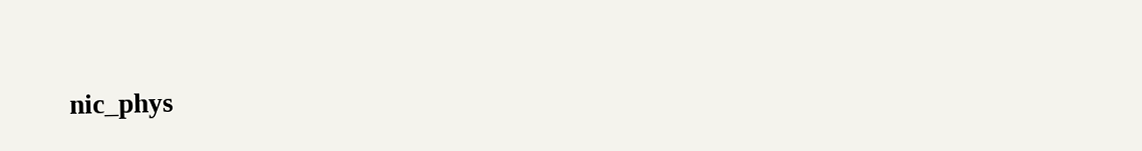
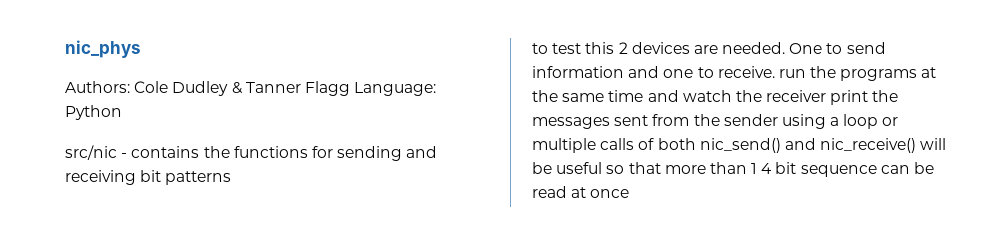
(174, 106) none -> [65,81,437,96] [65,105,122,120] [65,145,438,161] [65,170,232,185] [532,42,886,54] [532,66,937,81] [532,90,899,105] [532,114,899,129] [532,138,947,153] [532,162,935,177] [532,186,630,198] // Authors: Cole Dudley & Tanner Flagg Language: Python // src/nic - contains the functions for sending and receiving bit patterns // to test this 2 devices are needed. One to send information and one to receive. run the programs at the same time and watch the receiver print the messages sent from the sender using a loop or multiple calls of both nic_send() and nic_receive() will be useful so that more than 1 4 bit sequence can be read at once

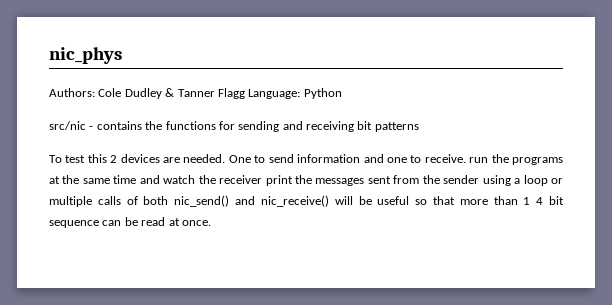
[532,43,548,54] to -> [49,155,62,163] To
[590,189,630,198] once -> [181,220,211,226] once.

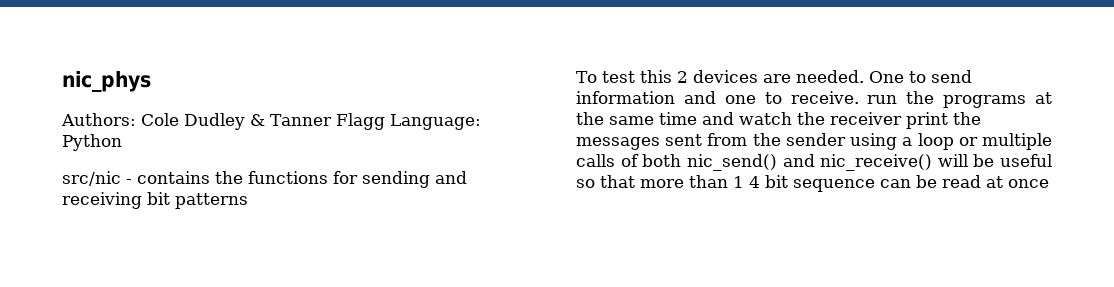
[181,220,211,226] once. -> [1008,179,1049,188] once

